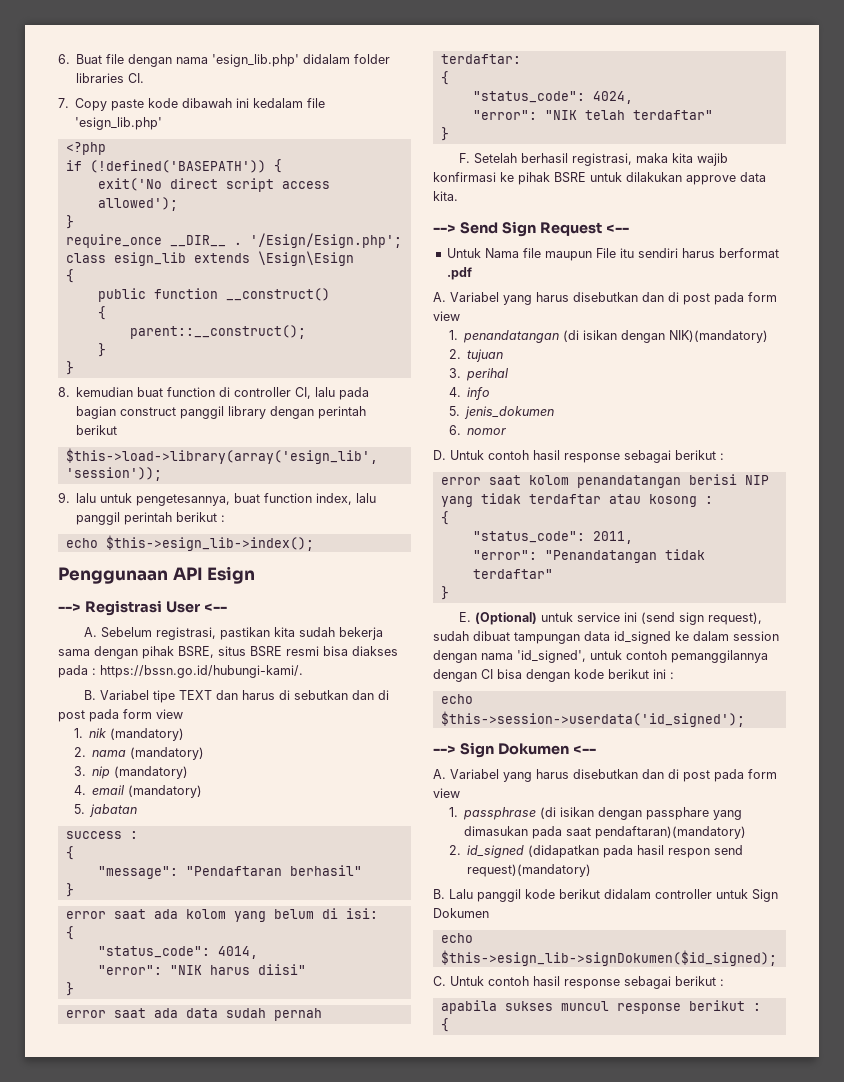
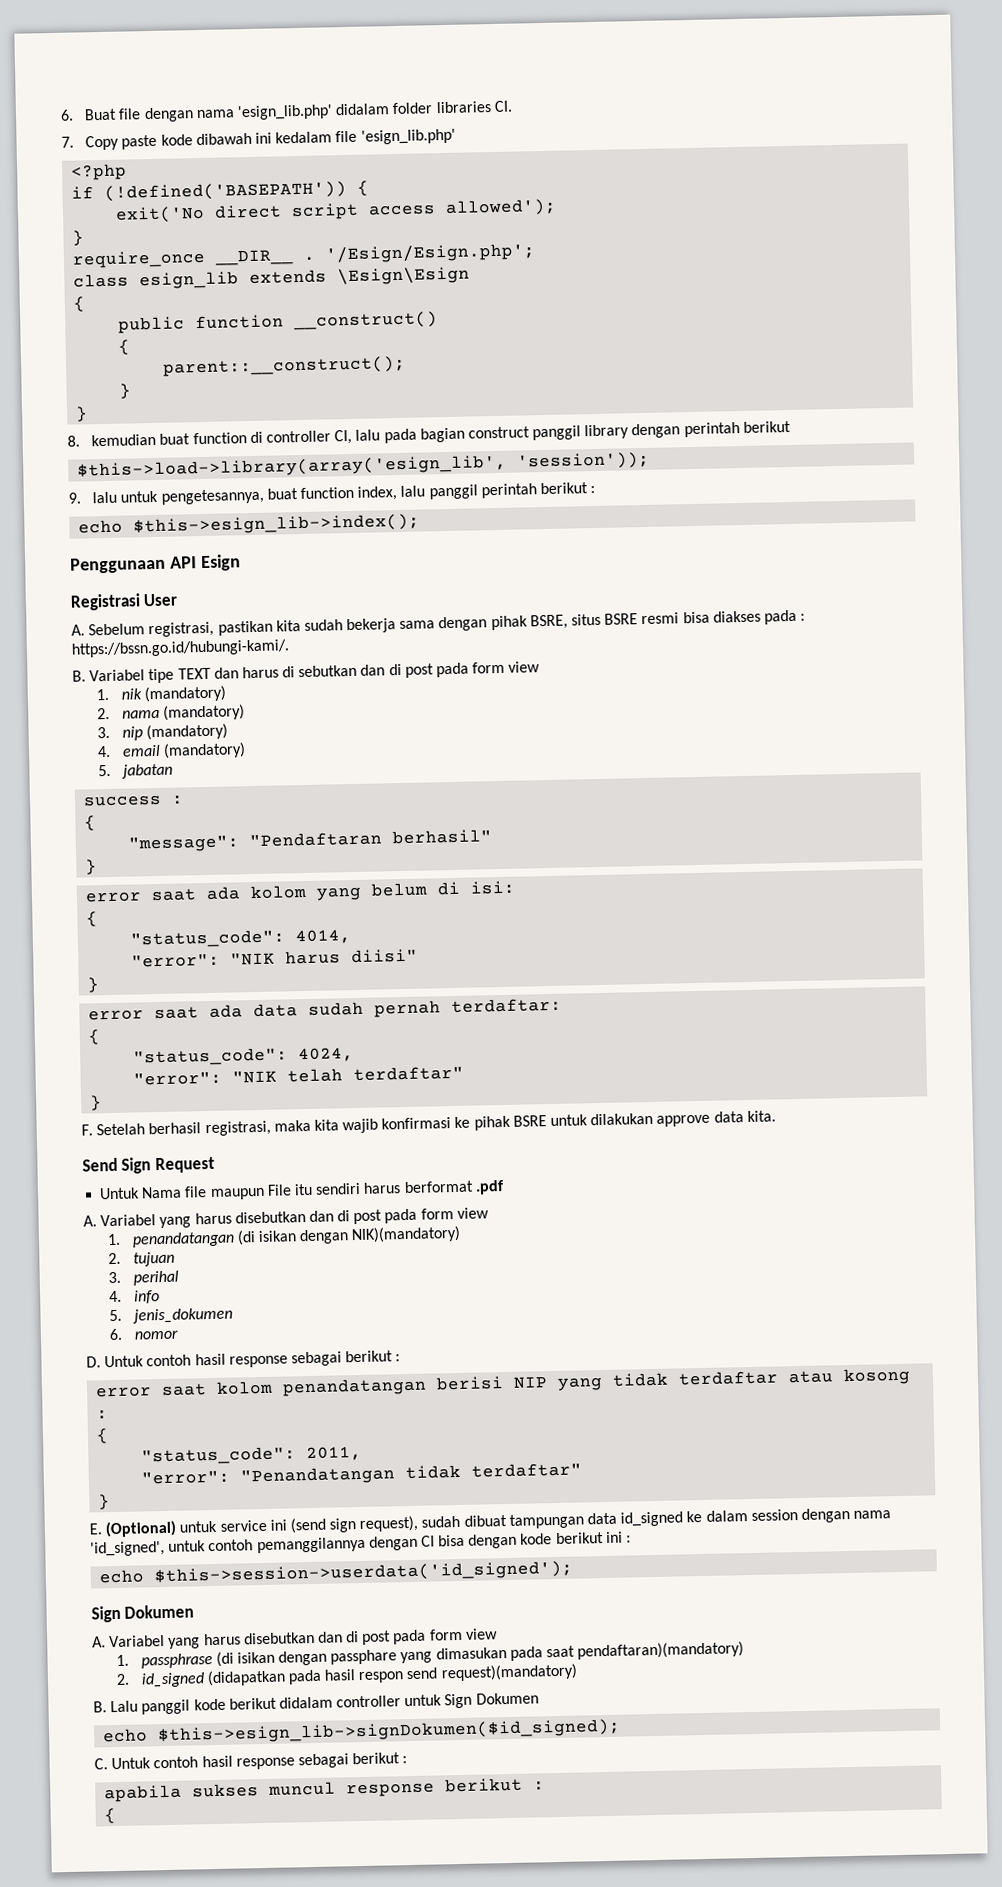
[58,603,81,612] --> -> (241, 563) none
[203,603,227,612] <-- -> (179, 600) none
[433,224,456,233] --> -> (776, 1116) none
[605,224,629,233] <-- -> (215, 1165) none
[433,742,596,758] --> Sign Dokumen <-- -> [91,1604,195,1623] Sign Dokumen

